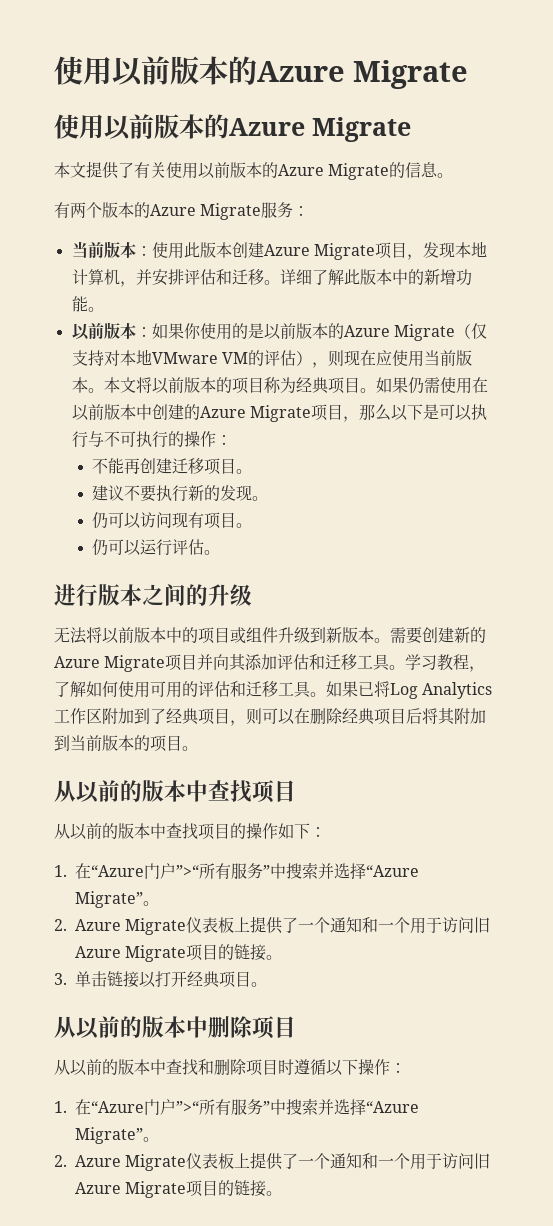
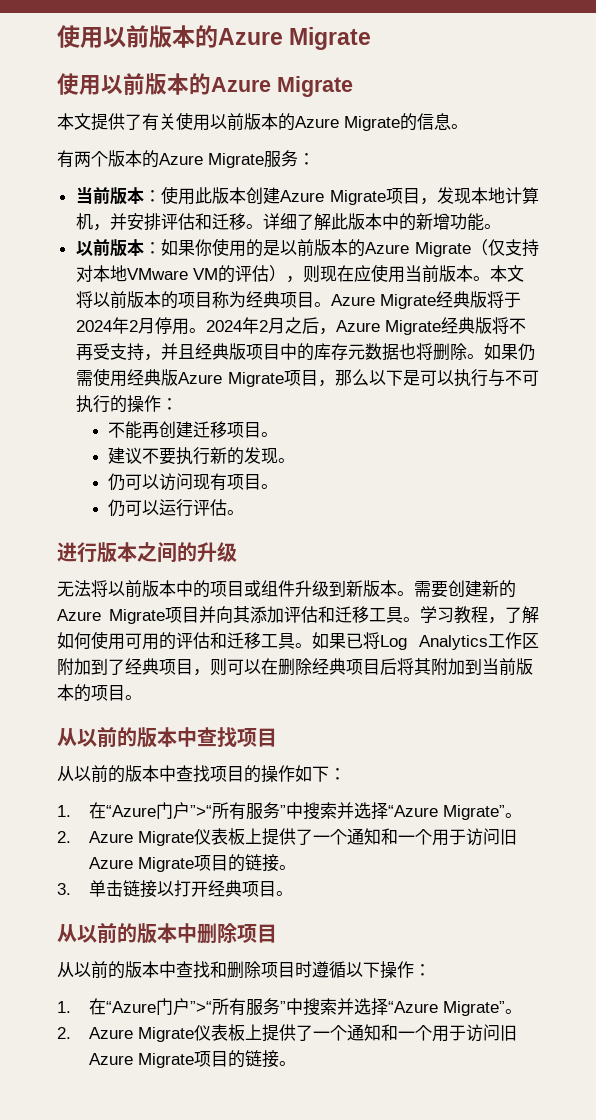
[375,377,488,394] [71,404,200,421] 如果仍需使用在以前版本中创建的 -> [330,291,521,309] [75,317,526,335] [75,343,535,361] [75,368,178,387] Azure Migrate经典版将于2024年2月停用。2024年2月之后，Azure Migrate经典版将不再受支持，并且经典版项目中的库存元数据也将删除。如果仍需使用经典版

